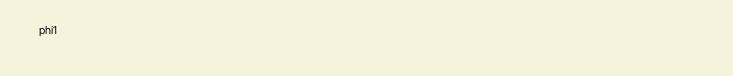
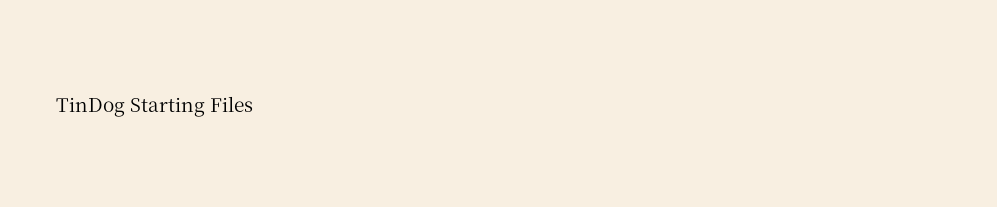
[39,26,57,37] phi1 -> [56,96,254,117] TinDog Starting Files

